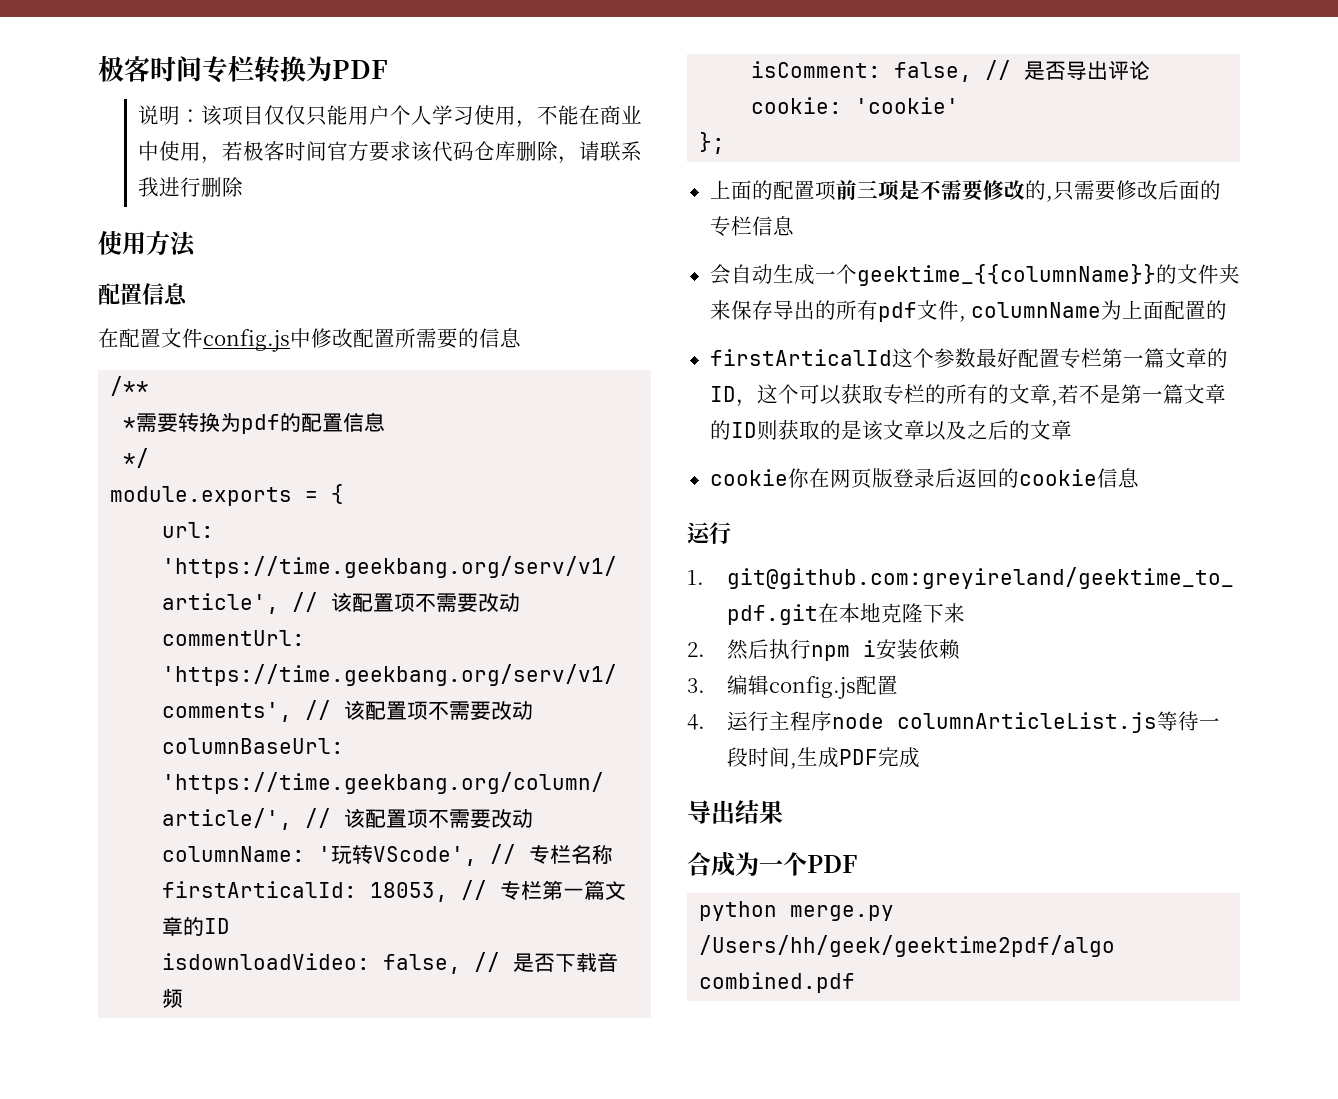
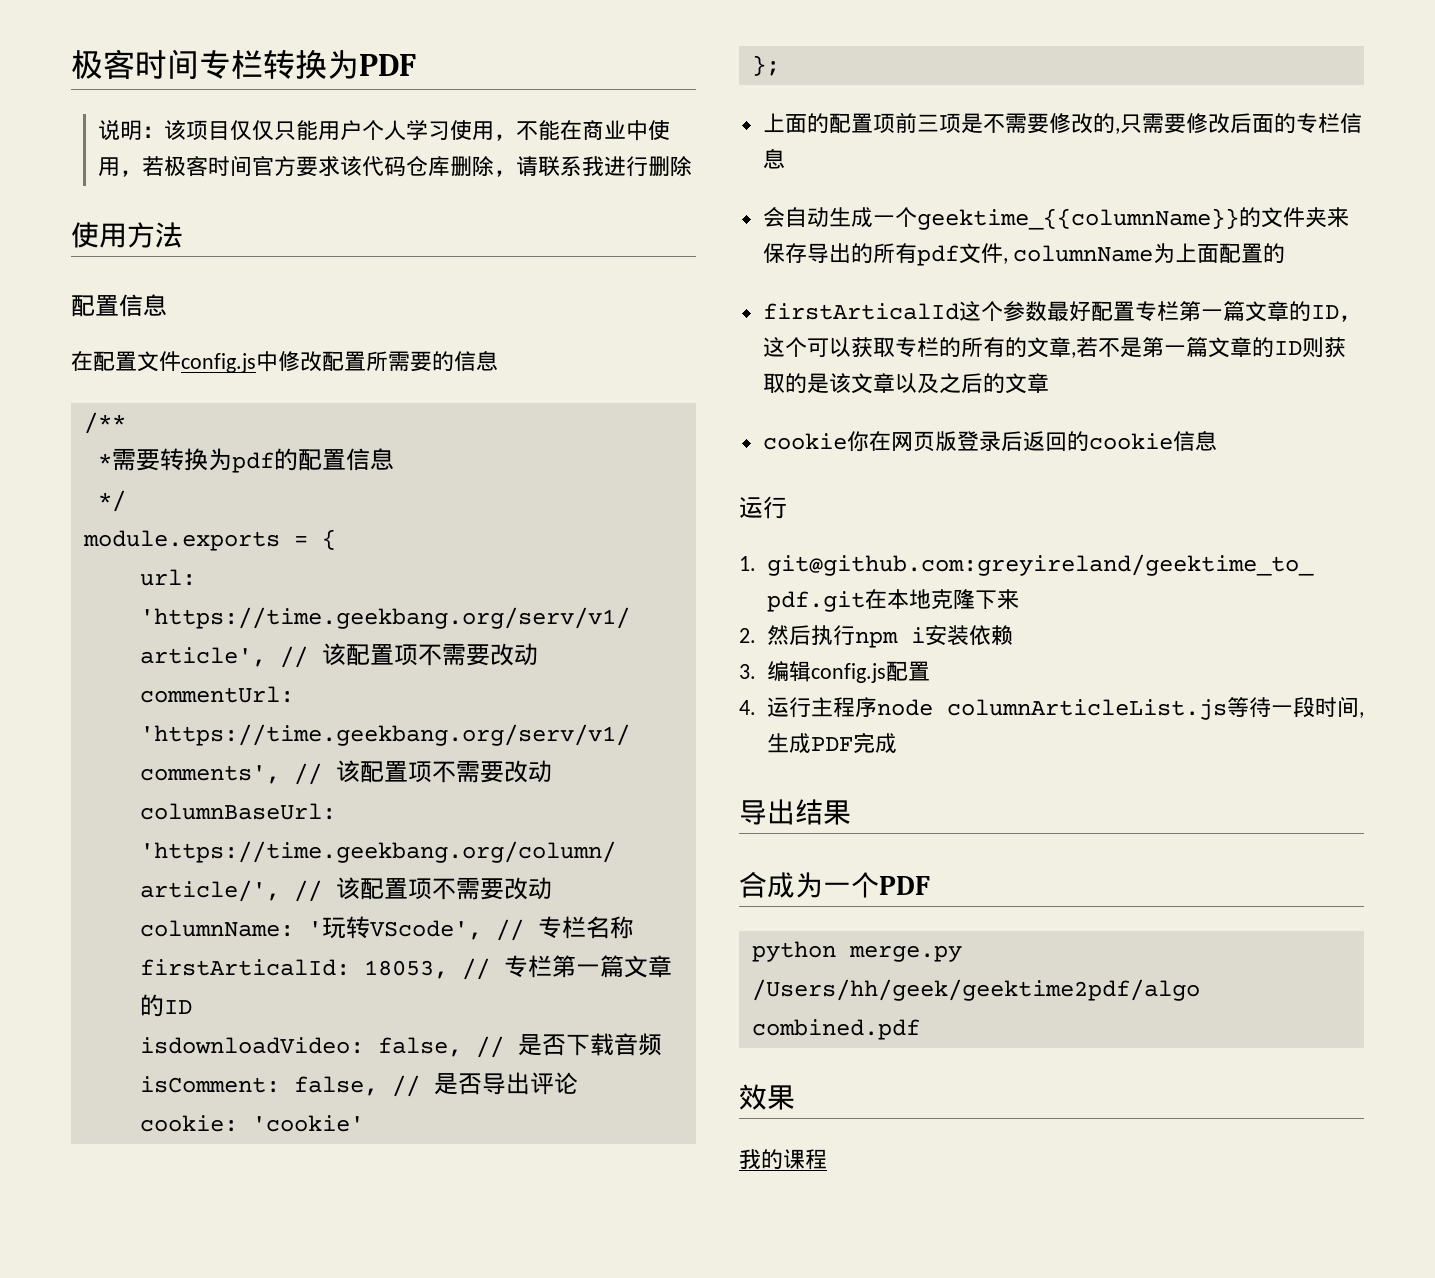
(856, 982) none -> [739,1084,795,1110] [739,1149,827,1169] // 效果 // 我的课程

